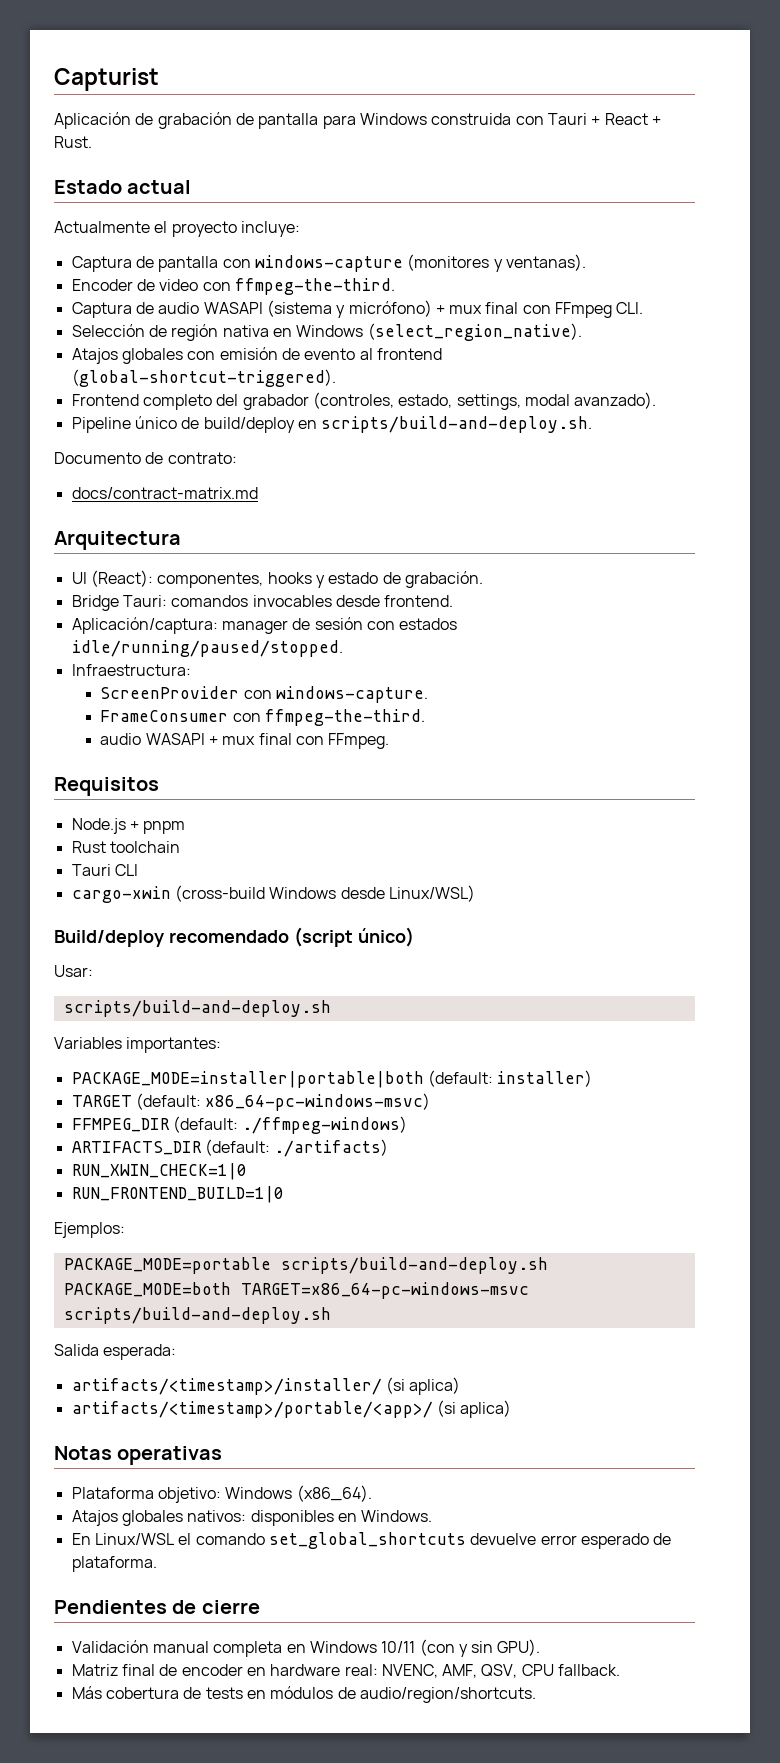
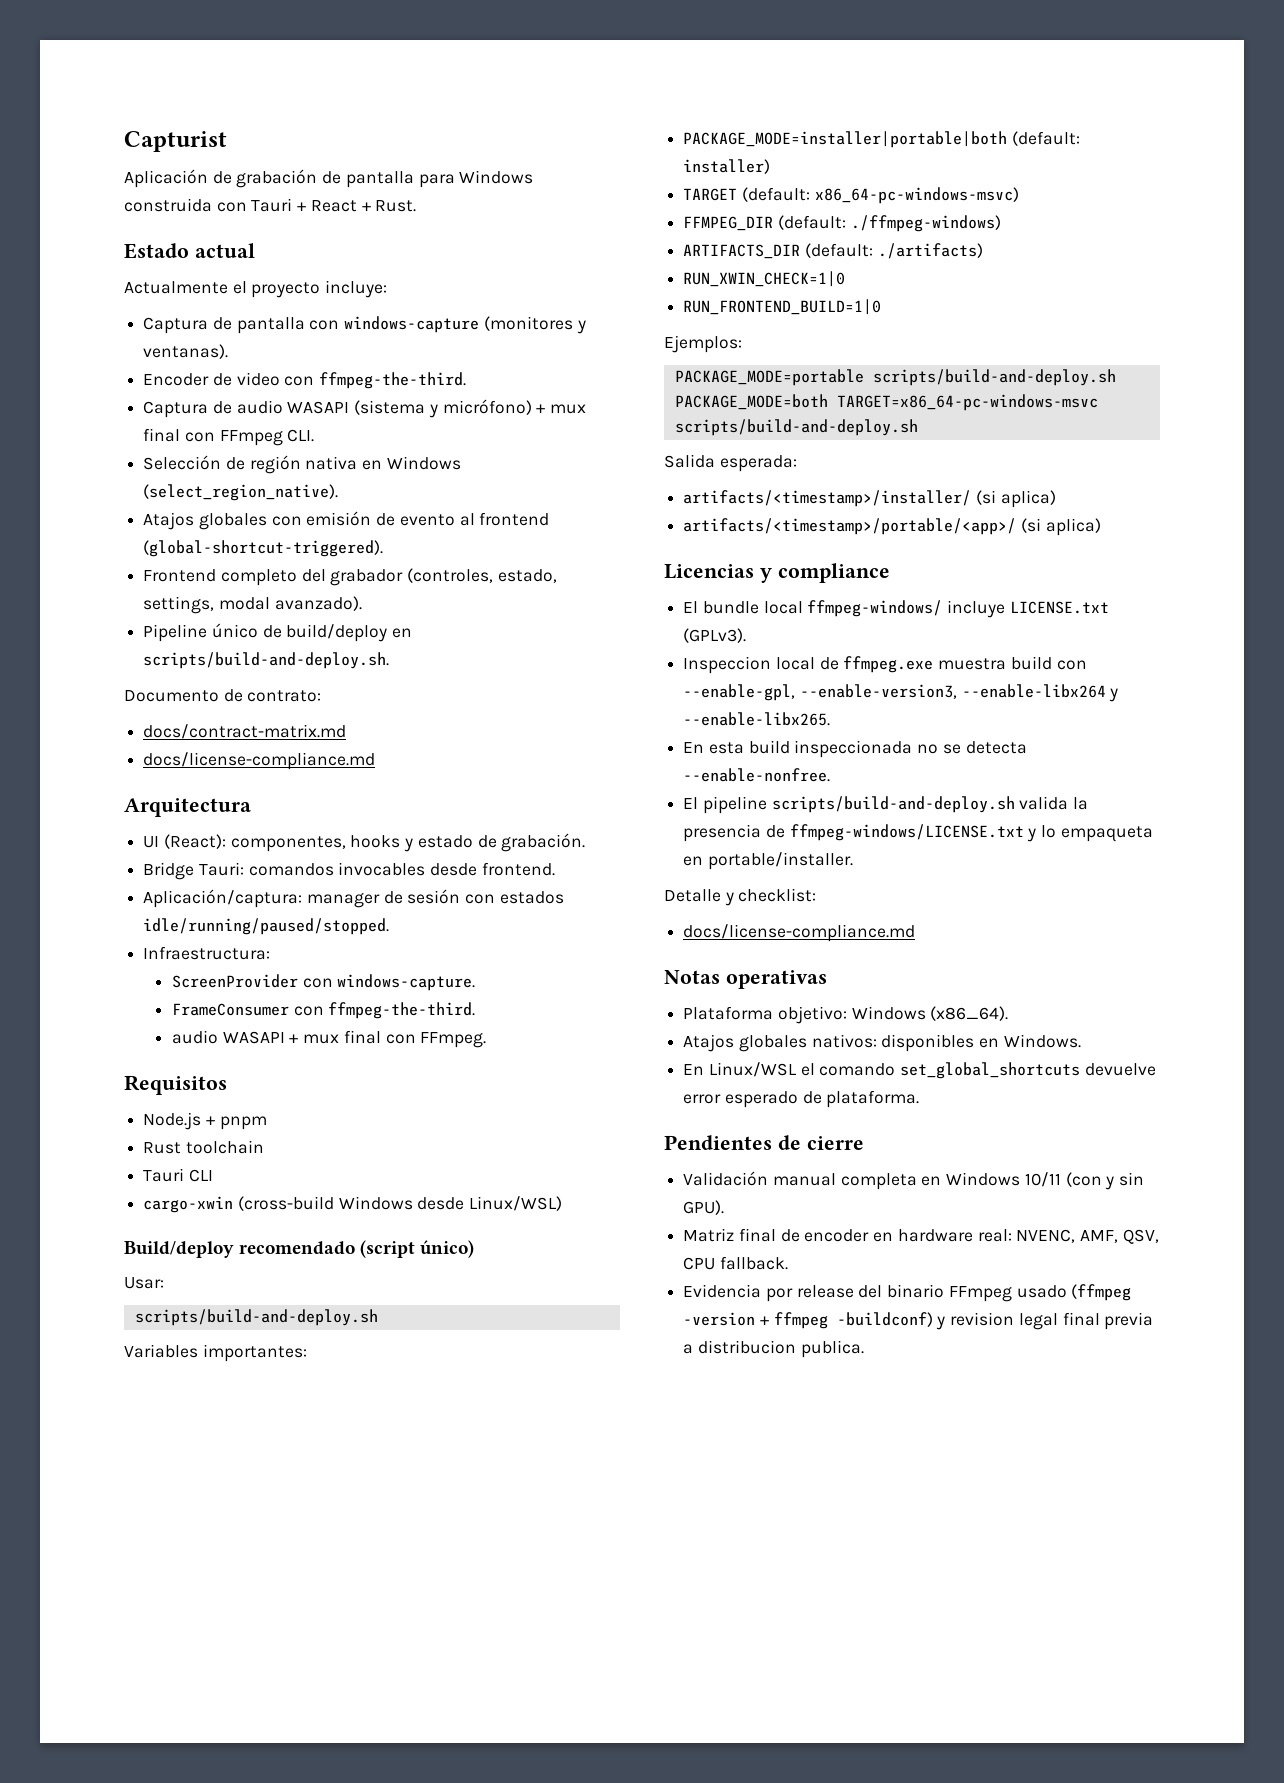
(258, 493) none -> [143,752,376,770] // docs/license-compliance.md
(512, 1409) none -> [664,563,890,583] [683,600,1109,618] [683,628,747,643] [683,656,1087,674] [683,684,1119,702] [683,712,831,726] [683,740,1027,758] [683,768,831,782] [683,796,1089,814] [683,824,1153,842] [683,852,853,870] [664,888,817,906] [683,924,916,942] // Licencias y compliance // El bundle local ffmpeg-windows/ incluye LICENSE.txt (GPLv3). // Inspeccion local de ffmpeg.exe muestra build con --enable-gpl, --enable-version3, --enable-libx264 y --enable-libx265. // En esta build inspeccionada no se detecta --enable-nonfree. // El pipeline scripts/build-and-deploy.sh valida la presencia de ffmpeg-windows/LICENSE.txt y lo empaqueta en portable/installer. // Detalle y checklist: // docs/license-compliance.md
[71,1686,536,1703] Más cobertura de tests en módulos de audio/region/shortcuts. -> [683,1284,1132,1302] [683,1312,1154,1330] [683,1340,864,1358] Evidencia por release del binario FFmpeg usado (ffmpeg -version + ffmpeg -buildconf) y revision legal final previa a distribucion publica.

